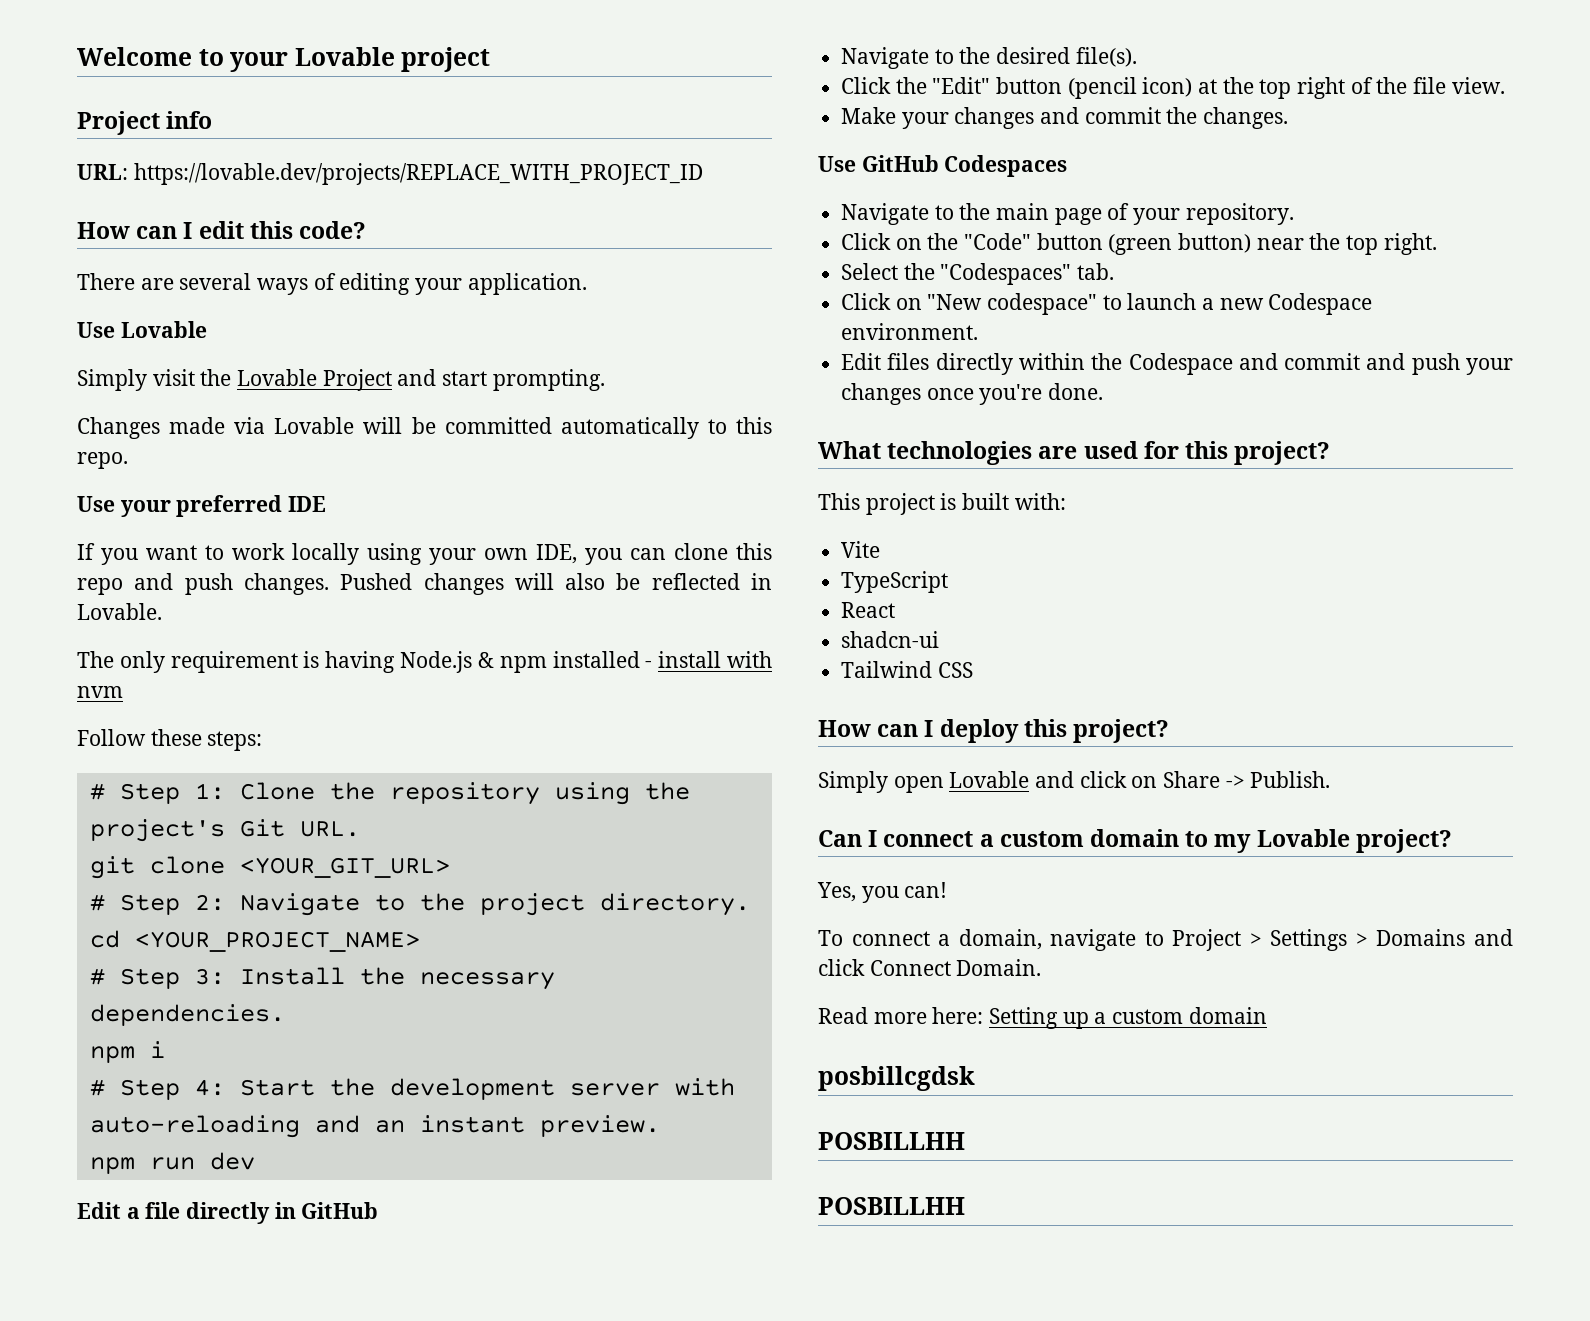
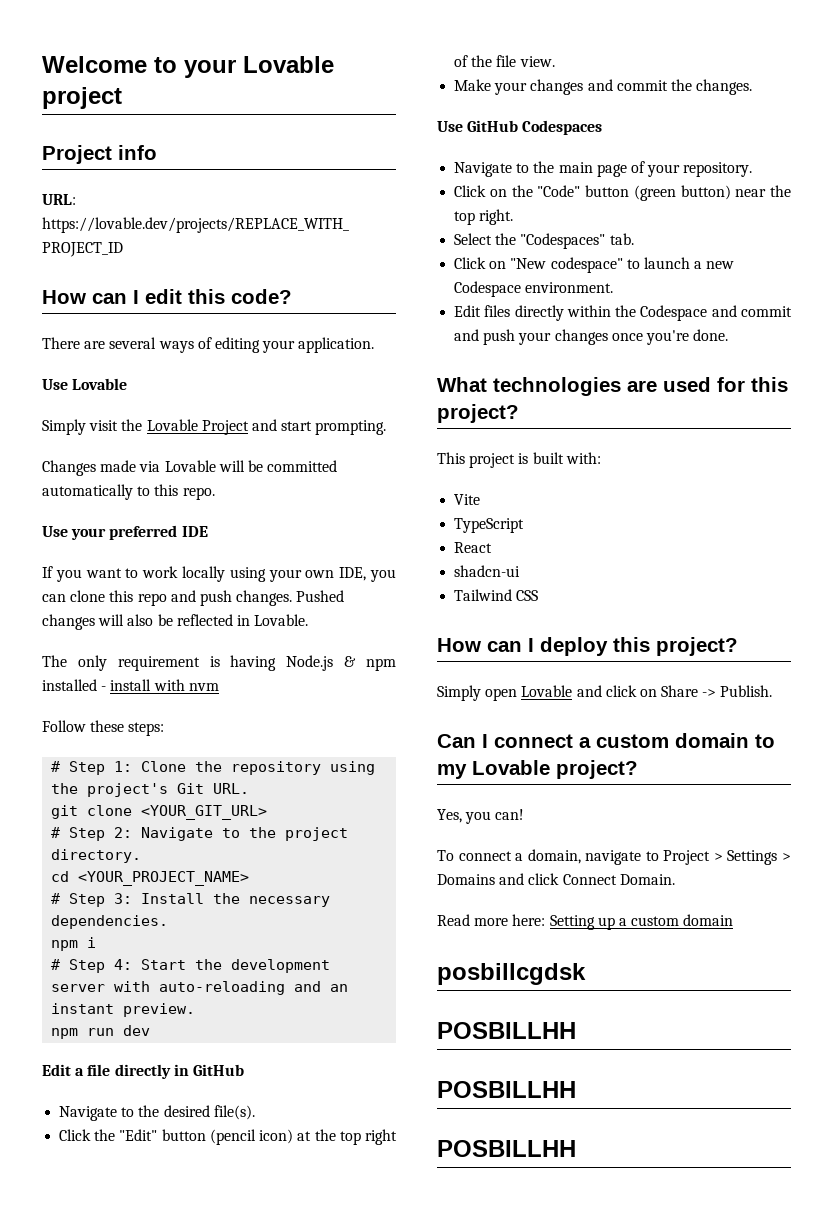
(965, 1206) none -> [437,1140,576,1157] // POSBILLHH

